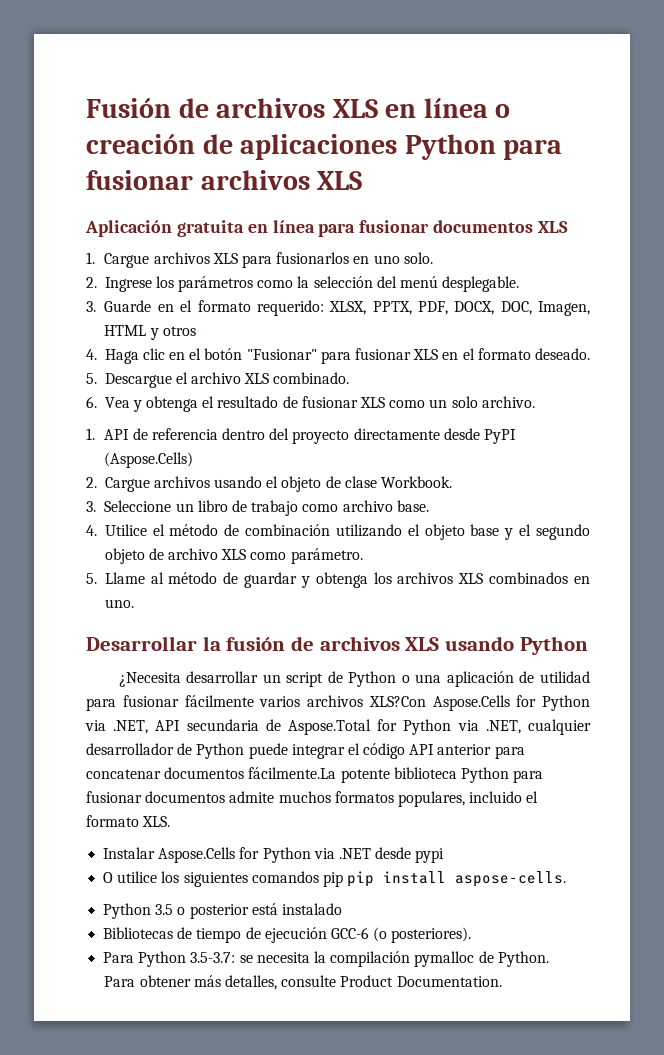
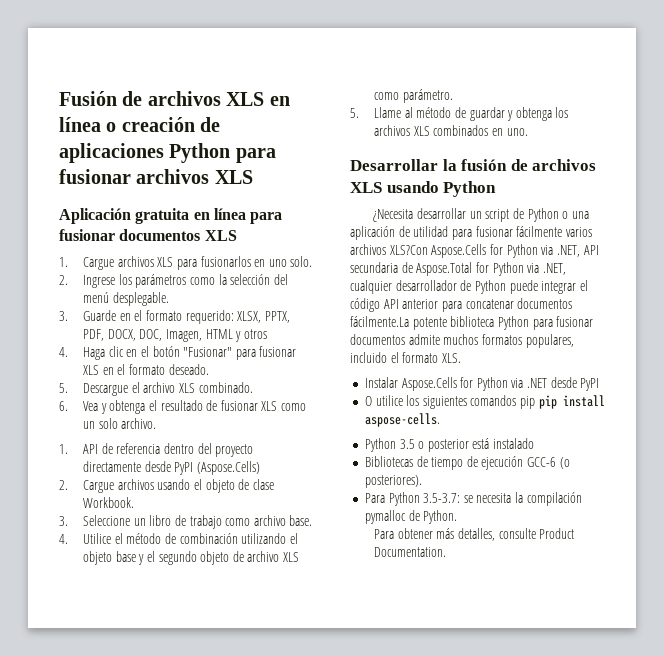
[415,848,445,863] pypi -> [580,378,600,391] PyPI

